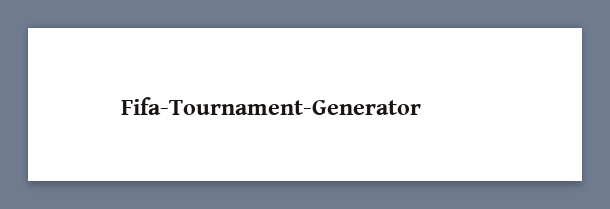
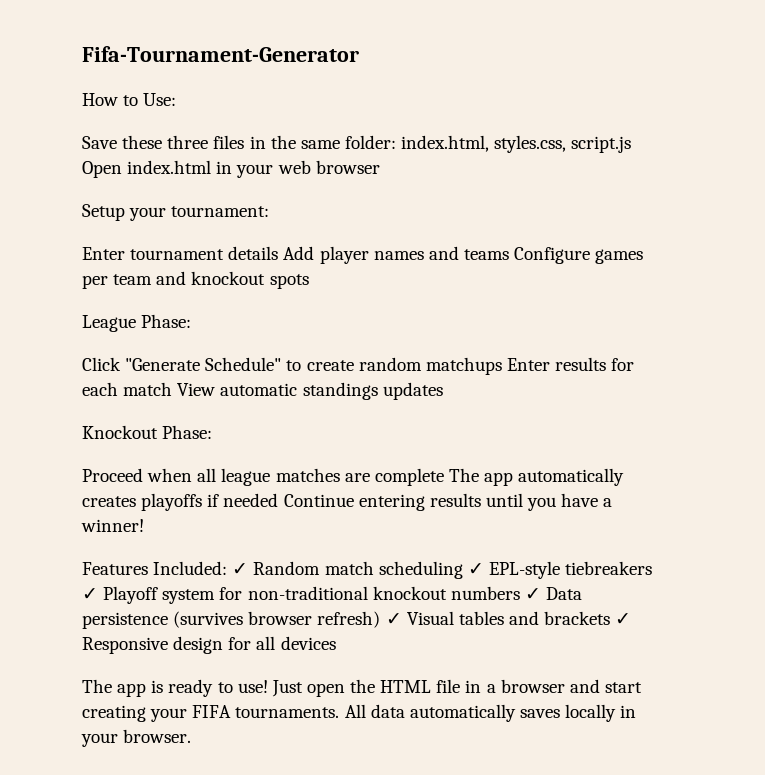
(421, 106) none -> [82,93,177,106] [82,135,632,153] [82,160,380,178] [82,204,270,221] [82,246,644,264] [82,271,309,289] [82,314,192,332] [82,357,635,375] [82,382,443,400] [82,425,213,439] [82,468,625,486] [82,493,613,511] [81,519,144,532] [82,561,653,579] [82,586,583,604] [82,611,632,629] [82,636,336,654] [82,679,642,697] [82,704,637,722] [81,729,192,747] // How to Use: // Save these three files in the same folder: index.html, styles.css, script.js Open index.html in your web browser // Setup your tournament: // Enter tournament details Add player names and teams Configure games per team and knockout spots // League Phase: // Click "Generate Schedule" to create random matchups Enter results for each match View automatic standings updates // Knockout Phase: // Proceed when all league matches are complete The app automatically creates playoffs if needed Continue entering results until you have a winner! // Features Included: ✓ Random match scheduling ✓ EPL-style tiebreakers ✓ Playoff system for non-traditional knockout numbers ✓ Data persistence (survives browser refresh) ✓ Visual tables and brackets ✓ Responsive design for all devices // The app is ready to use! Just open the HTML file in a browser and start creating your FIFA tournaments. All data automatically saves locally in your browser.

